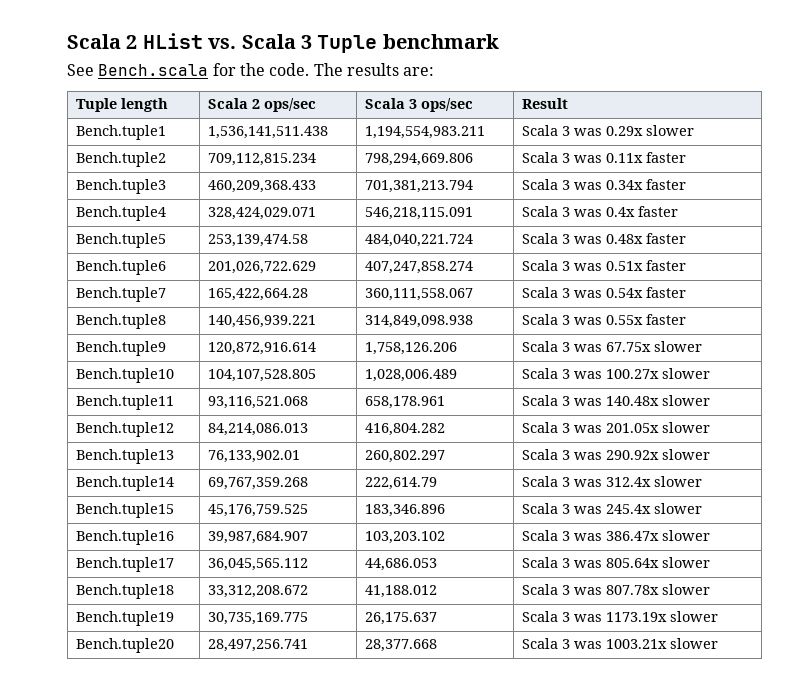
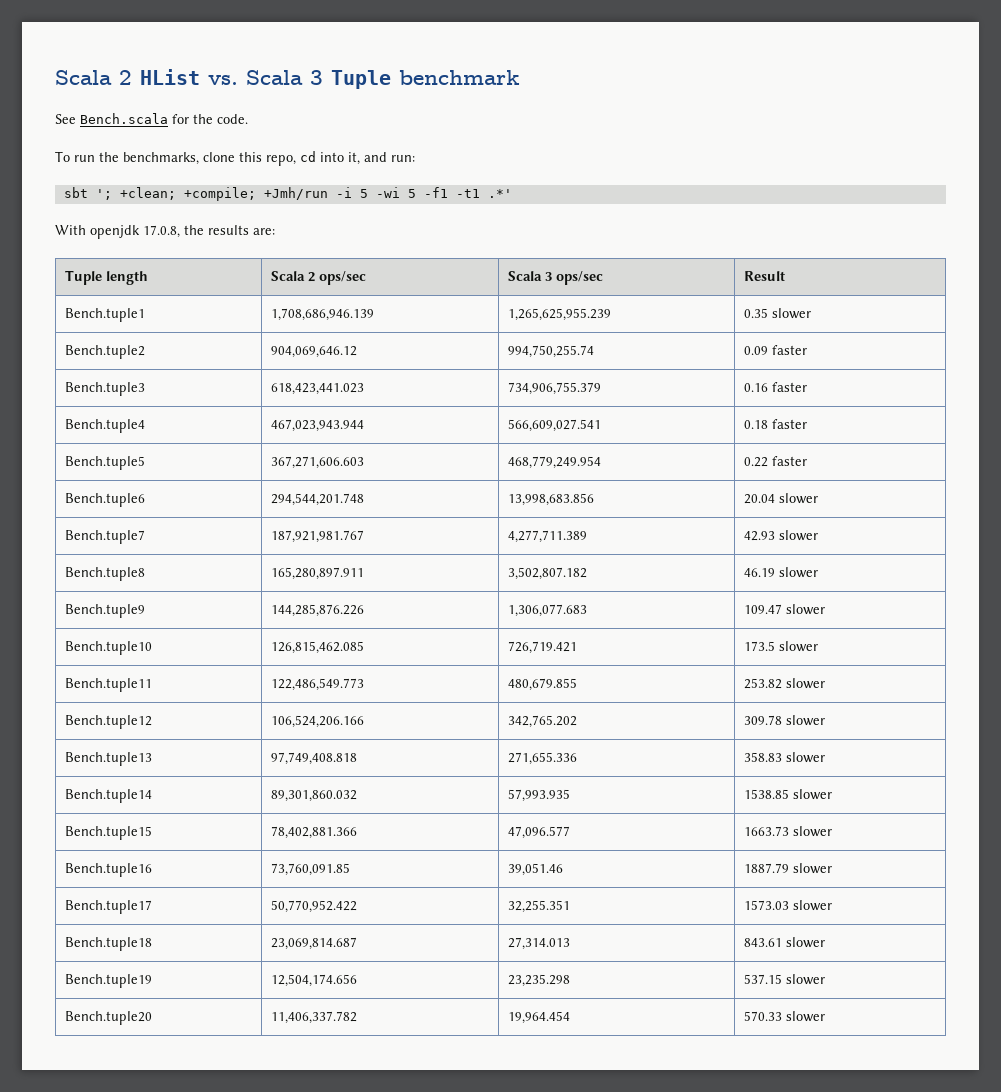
[313,63,343,76] The -> [55,151,415,166] [63,187,512,201] [55,225,204,239] // To run the benchmarks, clone this repo, cd into it, and run: // sbt '; +clean; +compile; +Jmh/run -i 5 -wi 5 -f1 -t1 .*' // With openjdk 17.0.8, the
[208,126,329,139] [365,126,486,139] [522,125,695,136] [76,152,167,167] [208,153,317,166] [365,153,474,166] [522,152,687,163] [76,179,167,194] [208,180,317,193] [365,180,474,193] [522,179,687,190] [76,206,167,221] [208,207,317,220] [365,207,474,220] [522,206,679,217] [76,233,167,248] [208,234,309,247] [365,234,474,247] [522,233,687,244] [76,260,167,275] [208,261,317,274] [365,261,474,274] [522,260,687,271] [76,287,167,302] [208,288,309,301] [365,288,474,301] [522,287,687,298] [76,314,167,329] [208,315,317,328] [365,315,474,328] [522,314,687,325] [76,341,167,356] [208,342,317,355] [365,342,458,355] [522,341,703,352] [76,368,175,383] [208,369,317,382] [365,369,458,382] [522,368,711,379] [76,395,175,410] [208,396,309,409] [365,396,446,409] [522,395,711,406] [76,422,175,437] [208,423,309,436] [365,423,446,436] [522,422,711,433] [76,449,175,464] [208,450,301,463] [365,450,446,463] [522,449,711,460] [76,476,175,491] [208,477,309,490] [365,477,438,490] [522,476,703,487] [76,503,175,518] [208,504,309,517] [365,504,446,517] [522,503,703,514] [76,530,175,545] [208,531,309,544] [365,531,446,544] [522,530,711,541] [76,557,175,572] [208,558,309,571] [365,558,438,571] [522,557,711,568] [76,584,175,599] [208,585,309,598] [365,585,438,598] [522,584,711,595] [76,611,175,626] [208,612,309,625] [365,612,438,625] [522,611,719,622] [76,638,175,653] [208,639,309,652] [365,639,438,652] [522,638,668,649] 1,536,141,511.438 | 1,194,554,983.211 | Scala 3 was 0.29x slower // Bench.tuple2 | 709,112,815.234 | 798,294,669.806 | Scala 3 was 0.11x faster // Bench.tuple3 | 460,209,368.433 | 701,381,213.794 | Scala 3 was 0.34x faster // Bench.tuple4 | 328,424,029.071 | 546,218,115.091 | Scala 3 was 0.4x faster // Bench.tuple5 | 253,139,474.58 | 484,040,221.724 | Scala 3 was 0.48x faster // Bench.tuple6 | 201,026,722.629 | 407,247,858.274 | Scala 3 was 0.51x faster // Bench.tuple7 | 165,422,664.28 | 360,111,558.067 | Scala 3 was 0.54x faster // Bench.tuple8 | 140,456,939.221 | 314,849,098.938 | Scala 3 was 0.55x faster // Bench.tuple9 | 120,872,916.614 | 1,758,126.206 | Scala 3 was 67.75x slower // Bench.tuple10 | 104,107,528.805 | 1,028,006.489 | Scala 3 was 100.27x slower // Bench.tuple11 | 93,116,521.068 | 658,178.961 | Scala 3 was 140.48x slower // Bench.tuple12 | 84,214,086.013 | 416,804.282 | Scala 3 was 201.05x slower // Bench.tuple13 | 76,133,902.01 | 260,802.297 | Scala 3 was 290.92x slower // Bench.tuple14 | 69,767,359.268 | 222,614.79 | Scala 3 was 312.4x slower // Bench.tuple15 | 45,176,759.525 | 183,346.896 | Scala 3 was 245.4x slower // Bench.tuple16 | 39,987,684.907 | 103,203.102 | Scala 3 was 386.47x slower // Bench.tuple17 | 36,045,565.112 | 44,686.053 | Scala 3 was 805.64x slower // Bench.tuple18 | 33,312,208.672 | 41,188.012 | Scala 3 was 807.78x slower // Bench.tuple19 | 30,735,169.775 | 26,175.637 | Scala 3 was 1173.19x slower // Bench.tuple20 | 28,497,256.741 | 28,377.668 | Scala 3 was 1003.21x -> [270,308,374,321] [507,308,611,321] [743,308,811,319] [64,345,145,359] [270,346,357,358] [507,345,594,358] [743,345,807,355] [64,382,145,396] [270,383,364,395] [507,382,601,395] [743,382,807,392] [64,419,145,433] [270,419,364,432] [507,419,601,432] [743,419,807,429] [64,456,145,470] [270,456,364,469] [507,456,601,469] [743,456,807,467] [64,493,145,507] [270,493,364,506] [507,493,594,506] [743,493,818,504] [64,530,145,544] [270,530,364,543] [507,530,587,543] [743,530,818,541] [64,567,145,581] [270,567,364,580] [507,567,587,580] [743,567,818,578] [64,604,145,618] [270,604,364,617] [507,604,587,617] [743,604,825,615] [64,641,152,655] [270,641,364,654] [507,641,577,654] [743,641,818,652] [64,678,152,692] [270,678,364,691] [507,678,577,691] [743,678,825,689] [64,715,152,729] [270,715,364,728] [507,715,577,728] [743,715,825,726] [64,752,152,766] [270,752,357,765] [507,752,577,765] [743,752,825,763] [64,789,152,803] [270,790,357,802] [507,789,570,802] [743,789,832,800] [64,826,152,840] [270,826,357,839] [507,826,570,839] [743,826,832,837] [64,863,152,877] [270,863,350,876] [507,863,563,876] [743,863,832,874] [64,900,152,914] [270,900,357,913] [507,900,570,913] [743,900,832,911] [64,937,152,951] [270,937,357,950] [507,937,570,950] [743,937,825,948] [64,974,152,988] [270,974,357,987] [507,974,570,987] [743,974,825,985] [64,1011,152,1025] [270,1011,357,1024] [507,1011,570,1024] [743,1011,782,1021] 1,708,686,946.139 | 1,265,625,955.239 | 0.35 slower // Bench.tuple2 | 904,069,646.12 | 994,750,255.74 | 0.09 faster // Bench.tuple3 | 618,423,441.023 | 734,906,755.379 | 0.16 faster // Bench.tuple4 | 467,023,943.944 | 566,609,027.541 | 0.18 faster // Bench.tuple5 | 367,271,606.603 | 468,779,249.954 | 0.22 faster // Bench.tuple6 | 294,544,201.748 | 13,998,683.856 | 20.04 slower // Bench.tuple7 | 187,921,981.767 | 4,277,711.389 | 42.93 slower // Bench.tuple8 | 165,280,897.911 | 3,502,807.182 | 46.19 slower // Bench.tuple9 | 144,285,876.226 | 1,306,077.683 | 109.47 slower // Bench.tuple10 | 126,815,462.085 | 726,719.421 | 173.5 slower // Bench.tuple11 | 122,486,549.773 | 480,679.855 | 253.82 slower // Bench.tuple12 | 106,524,206.166 | 342,765.202 | 309.78 slower // Bench.tuple13 | 97,749,408.818 | 271,655.336 | 358.83 slower // Bench.tuple14 | 89,301,860.032 | 57,993.935 | 1538.85 slower // Bench.tuple15 | 78,402,881.366 | 47,096.577 | 1663.73 slower // Bench.tuple16 | 73,760,091.85 | 39,051.46 | 1887.79 slower // Bench.tuple17 | 50,770,952.422 | 32,255.351 | 1573.03 slower // Bench.tuple18 | 23,069,814.687 | 27,314.013 | 843.61 slower // Bench.tuple19 | 12,504,174.656 | 23,235.298 | 537.15 slower // Bench.tuple20 | 11,406,337.782 | 19,964.454 | 570.33

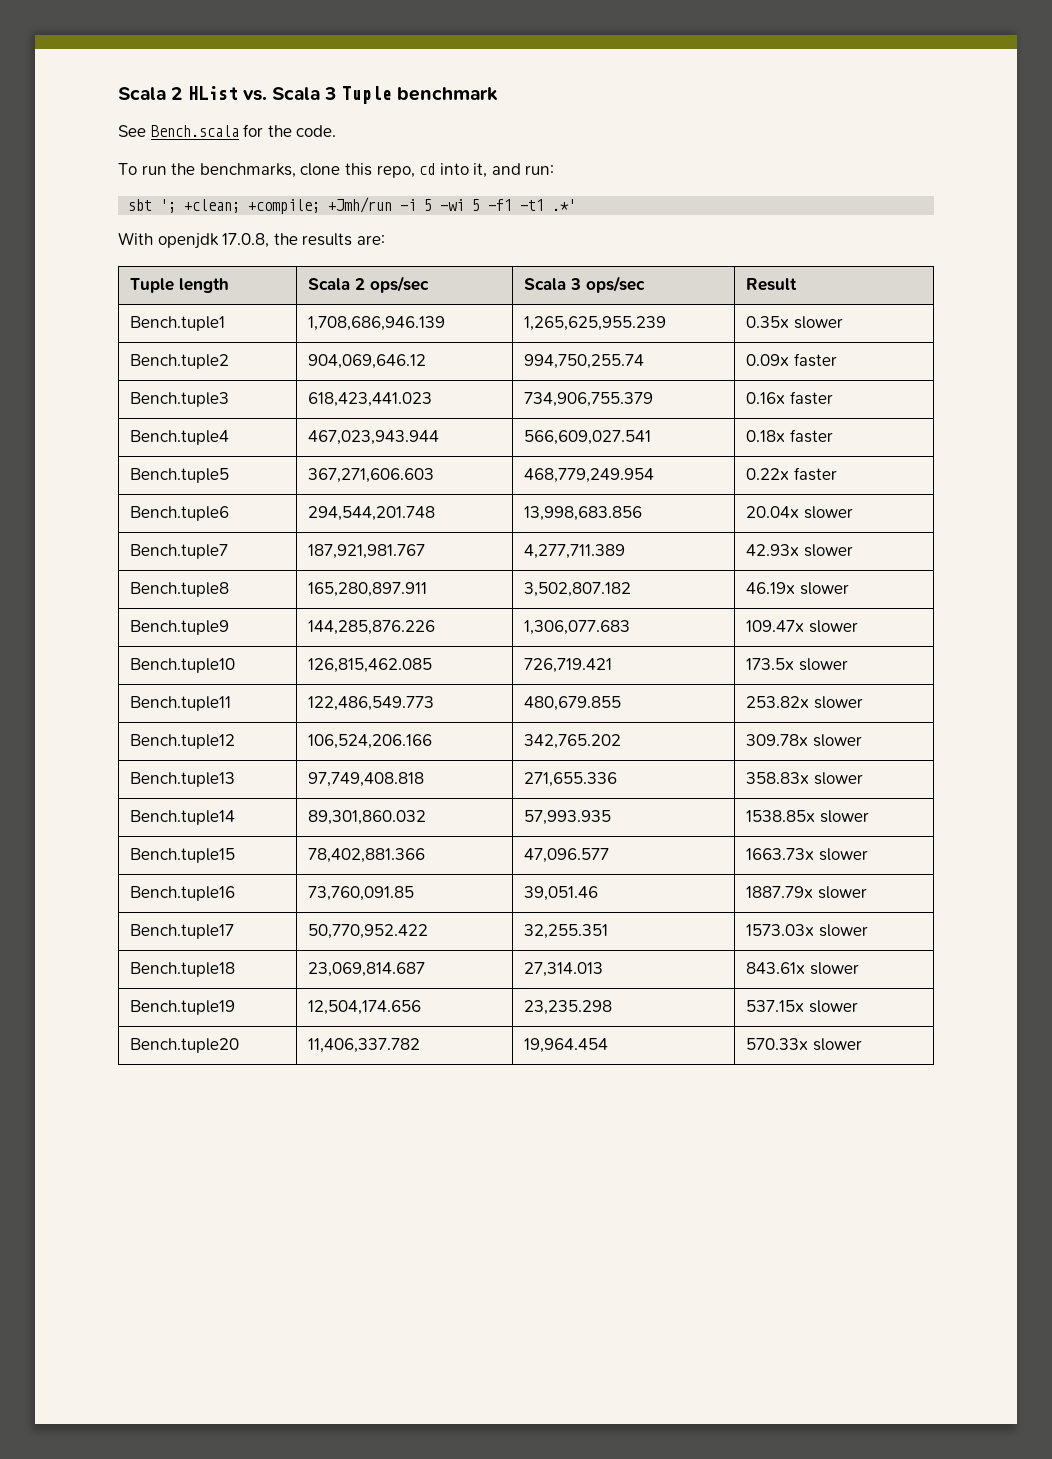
[743,308,768,318] 0.35 -> [746,316,790,328] 0.35x
[743,346,768,355] 0.09 -> [746,354,790,366] 0.09x
[743,383,768,392] 0.16 -> [746,392,786,404] 0.16x
[743,420,768,429] 0.18 -> [746,430,786,442] 0.18x
[743,457,768,467] 0.22 -> [746,468,790,480] 0.22x
[743,494,775,504] 20.04 -> [746,506,800,518] 20.04x
[743,531,775,541] 42.93 -> [746,544,800,556] 42.93x
[743,568,775,577] 46.19 -> [746,582,796,594] 46.19x
[743,604,782,614] 109.47 -> [746,620,805,632] 109.47x
[743,641,775,651] 173.5 -> [746,658,795,670] 173.5x
[743,678,782,689] 253.82 -> [746,696,810,708] 253.82x
[743,715,782,725] 309.78 -> [746,734,809,746] 309.78x
[743,752,782,762] 358.83 -> [746,772,810,784] 358.83x
[743,789,789,799] 1538.85 -> [746,810,816,822] 1538.85x
[743,826,789,836] 1663.73 -> [746,848,815,860] 1663.73x
[743,863,789,873] 1887.79 -> [746,886,814,898] 1887.79x
[743,900,789,910] 1573.03 -> [746,924,815,936] 1573.03x
[743,938,782,947] 843.61 -> [746,962,806,974] 843.61x
[743,974,782,984] 537.15 -> [746,1000,805,1012] 537.15x
[743,1011,782,1021] 570.33 -> [746,1038,809,1050] 570.33x

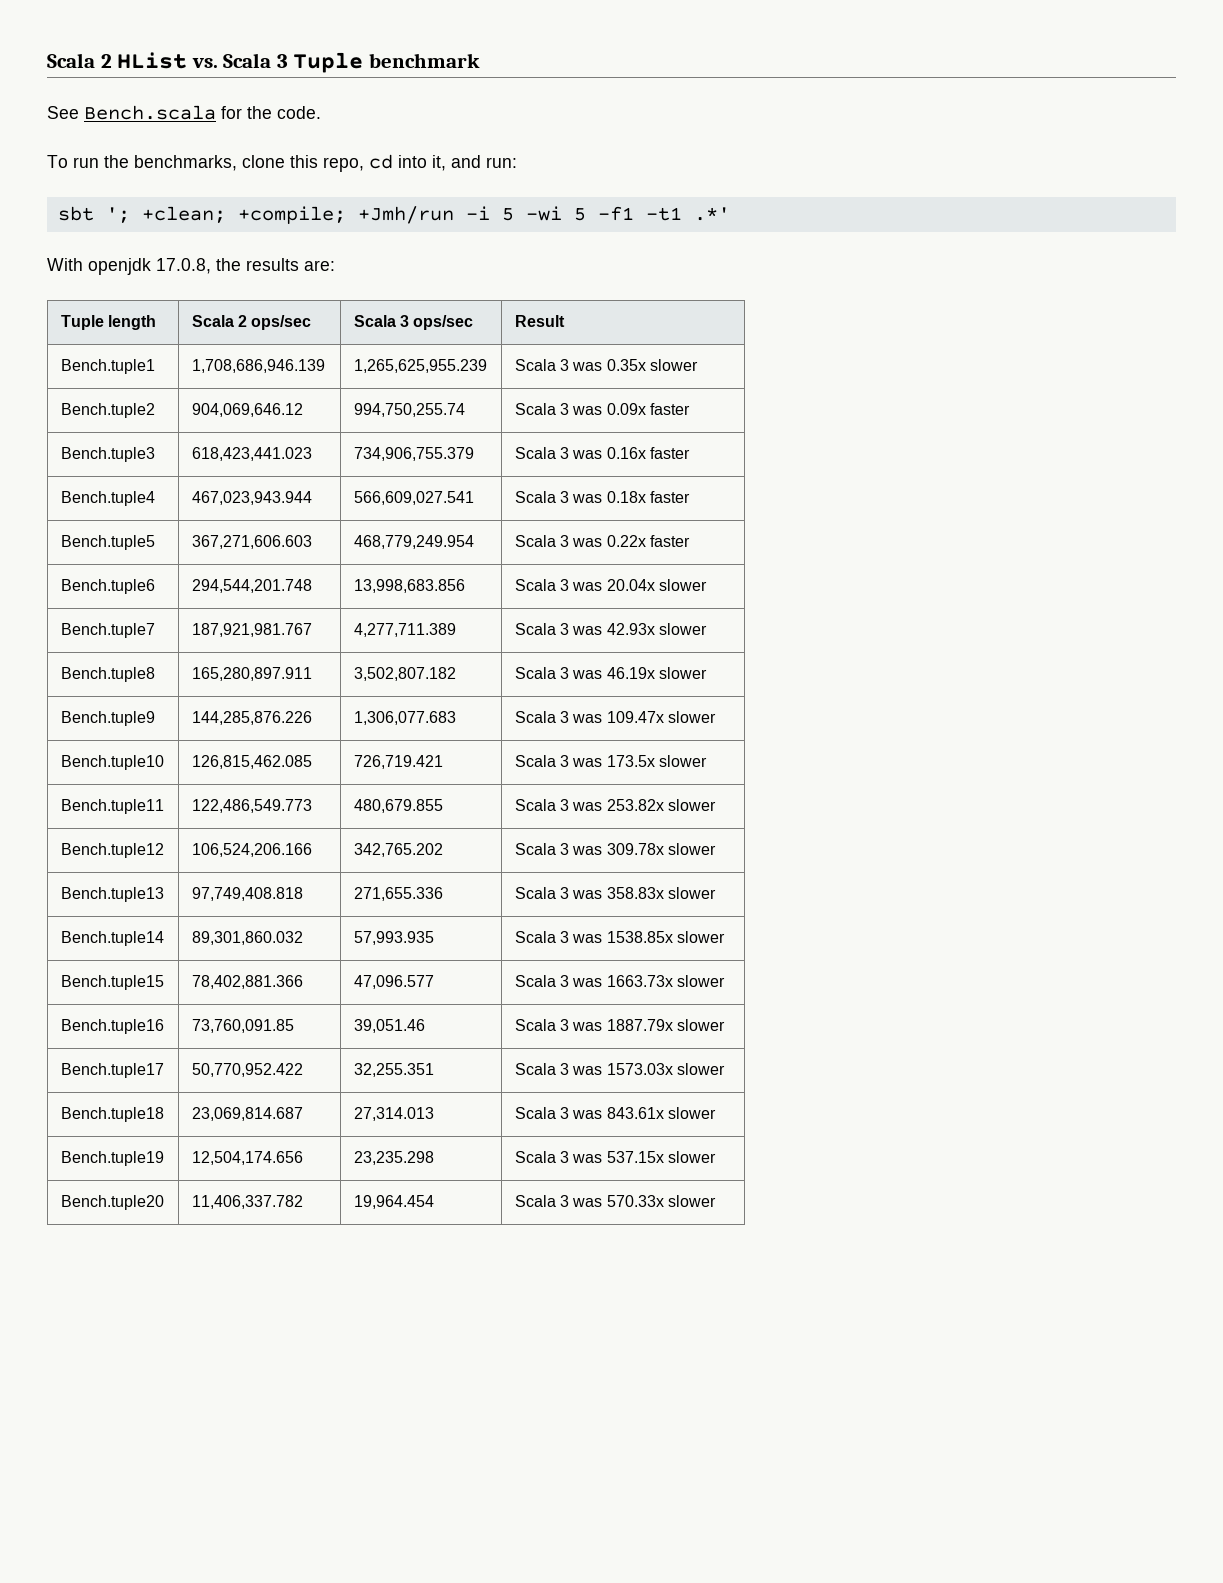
(667, 323) none -> [514,359,603,371] Scala 3 was
(645, 361) none -> [514,403,603,415] Scala 3 was
(654, 399) none -> [514,447,603,459] Scala 3 was
(652, 437) none -> [514,491,603,503] Scala 3 was
(655, 475) none -> [514,535,603,547] Scala 3 was
(643, 513) none -> [514,579,603,591] Scala 3 was
(626, 551) none -> [514,623,603,635] Scala 3 was
(632, 589) none -> [514,667,603,679] Scala 3 was
(631, 627) none -> [514,711,603,723] Scala 3 was
(613, 665) none -> [514,755,603,767] Scala 3 was
(622, 703) none -> [514,799,603,811] Scala 3 was
(622, 741) none -> [514,843,603,855] Scala 3 was
(618, 779) none -> [514,887,603,899] Scala 3 was
(612, 817) none -> [514,931,603,943] Scala 3 was
(610, 855) none -> [514,975,603,987] Scala 3 was
(599, 893) none -> [514,1019,603,1031] Scala 3 was
(609, 931) none -> [514,1063,603,1075] Scala 3 was
(604, 969) none -> [514,1107,603,1119] Scala 3 was
(613, 1007) none -> [514,1151,603,1163] Scala 3 was
(609, 1045) none -> [514,1195,603,1207] Scala 3 was

